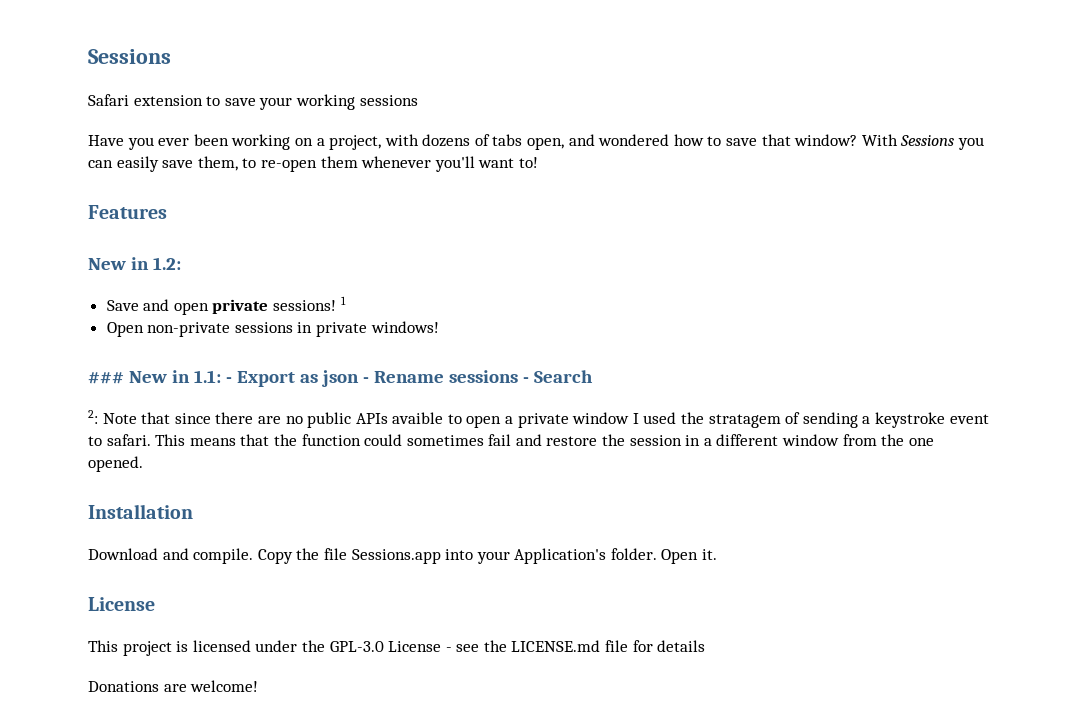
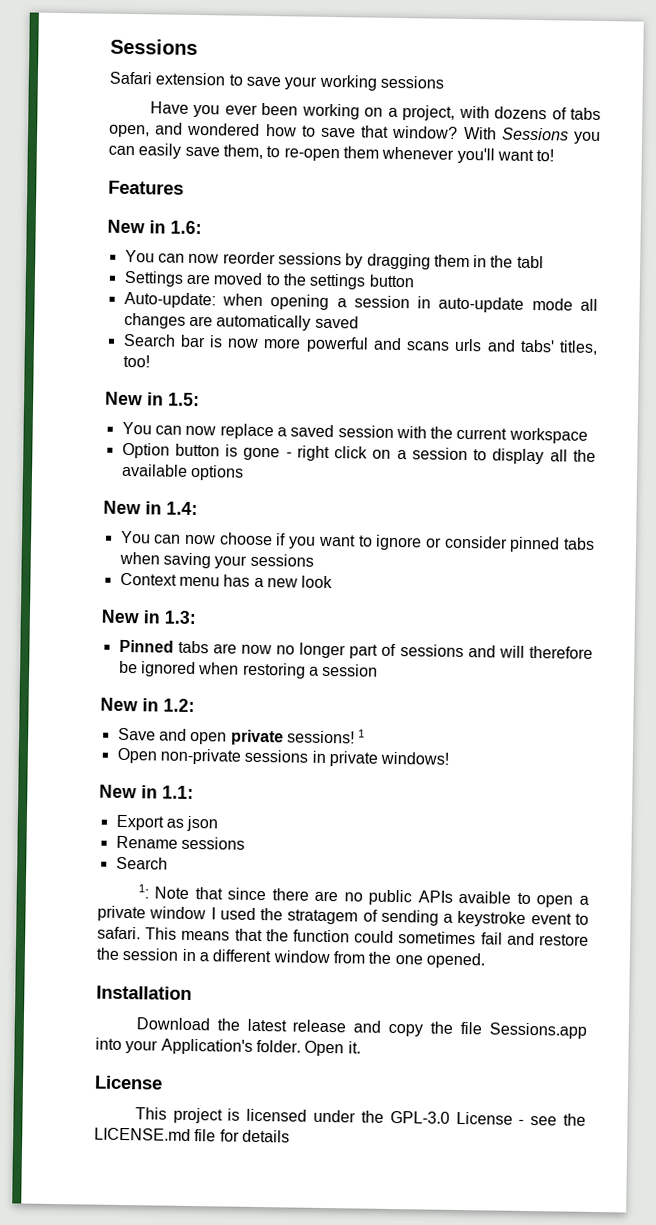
(167, 212) none -> [107,219,202,235] [124,249,544,270] [123,270,415,290] [123,291,598,313] [123,312,359,331] [122,333,598,355] [122,354,150,368] [105,391,200,407] [121,421,588,444] [121,442,596,465] [121,463,244,481] [103,500,198,516] [120,530,595,553] [118,551,314,569] [119,572,334,589] [101,609,197,625] [118,639,593,659] [118,660,379,679] // New in 1.6: // You can now reorder sessions by dragging them in the tabl // Settings are moved to the settings button // Auto-update: when opening a session in auto-update mode all changes are automatically saved // Search bar is now more powerful and scans urls and tabs' titles, too! // New in 1.5: // You can now replace a saved session with the current workspace // Option button is gone - right click on a session to display all the available options // New in 1.4: // You can now choose if you want to ignore or consider pinned tabs when saving your sessions // Context menu has a new look // New in 1.3: // Pinned tabs are now no longer part of sessions and will therefore be ignored when restoring a session
[88,372,124,384] ### -> (450, 758) none
[225,377,232,383] - -> (194, 792) //
[362,377,369,383] - -> (219, 823) //
[522,377,529,383] - -> (245, 843) //
[88,410,98,424] 2: -> [137,884,149,899] 1:
[162,548,293,564] and compile. Copy -> [216,1018,424,1037] the latest release and copy
[88,680,259,692] // Donations are welcome! -> (290, 1136) none

